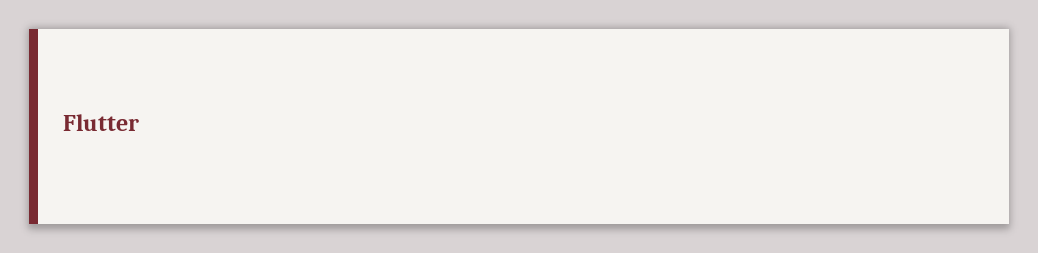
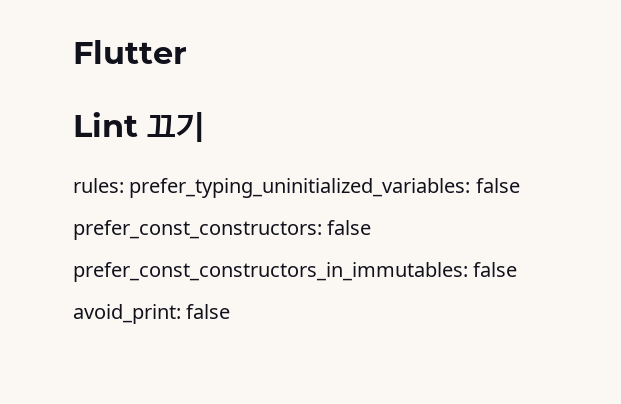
(139, 122) none -> [73,112,205,142] [73,178,520,198] [73,220,372,240] [73,262,518,282] [73,304,231,324] // Lint 끄기 // rules: prefer_typing_uninitialized_variables: false // prefer_const_constructors: false // prefer_const_constructors_in_immutables: false // avoid_print: false

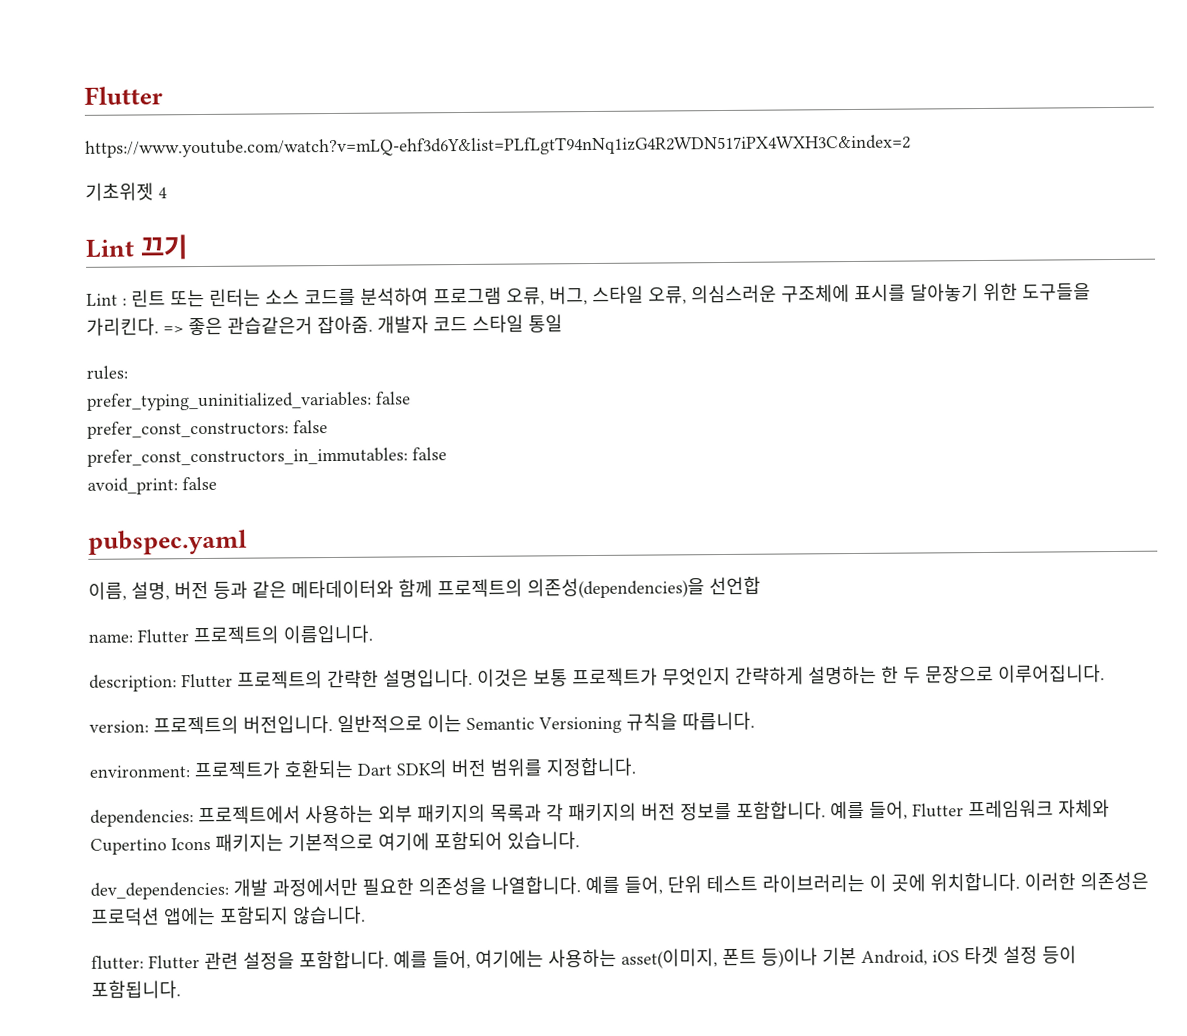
[73,40,187,64] Flutter -> [84,86,163,105] [85,134,911,158] [85,182,167,201] Flutter // https://www.youtube.com/watch?v=mLQ-ehf3d6Y&list=PLfLgtT94nNq1izG4R2WDN517iPX4WXH3C&index=2 // 기초위젯 4
(205, 127) none -> [86,282,1091,308] [86,314,563,336] // Lint : 린트 또는 린터는 소스 코드를 분석하여 프로그램 오류, 버그, 스타일 오류, 의심스러운 구조체에 표시를 달아놓기 위한 도구들을 가리킨다. => 좋은 관습같은거 잡아줌. 개발자 코드 스타일 통일
(124, 185) none -> (128, 372) //
(231, 311) none -> [88,529,247,555] [88,576,761,601] [88,624,373,645] [89,664,1105,692] [89,711,755,735] [89,757,636,780] [90,799,1110,827] [90,831,580,855] [90,871,1149,900] [90,905,366,926] [91,945,1077,971] [91,980,181,999] // pubspec.yaml // 이름, 설명, 버전 등과 같은 메타데이터와 함께 프로젝트의 의존성(dependencies)을 선언합 // name: Flutter 프로젝트의 이름입니다. // description: Flutter 프로젝트의 간략한 설명입니다. 이것은 보통 프로젝트가 무엇인지 간략하게 설명하는 한 두 문장으로 이루어집니다. // version: 프로젝트의 버전입니다. 일반적으로 이는 Semantic Versioning 규칙을 따릅니다. // environment: 프로젝트가 호환되는 Dart SDK의 버전 범위를 지정합니다. // dependencies: 프로젝트에서 사용하는 외부 패키지의 목록과 각 패키지의 버전 정보를 포함합니다. 예를 들어, Flutter 프레임워크 자체와 Cupertino Icons 패키지는 기본적으로 여기에 포함되어 있습니다. // dev_dependencies: 개발 과정에서만 필요한 의존성을 나열합니다. 예를 들어, 단위 테스트 라이브러리는 이 곳에 위치합니다. 이러한 의존성은 프로덕션 앱에는 포함되지 않습니다. // flutter: Flutter 관련 설정을 포함합니다. 예를 들어, 여기에는 사용하는 asset(이미지, 폰트 등)이나 기본 Android, iOS 타겟 설정 등이 포함됩니다.

